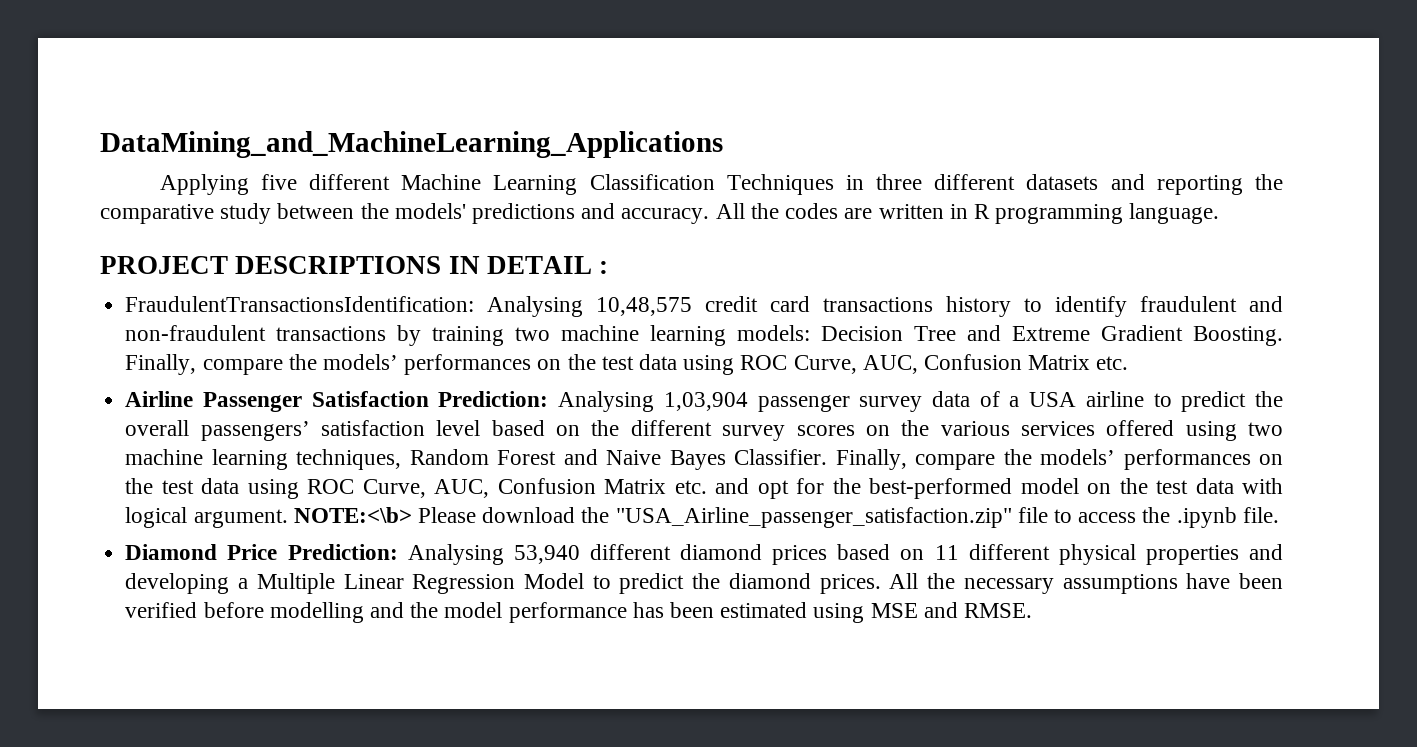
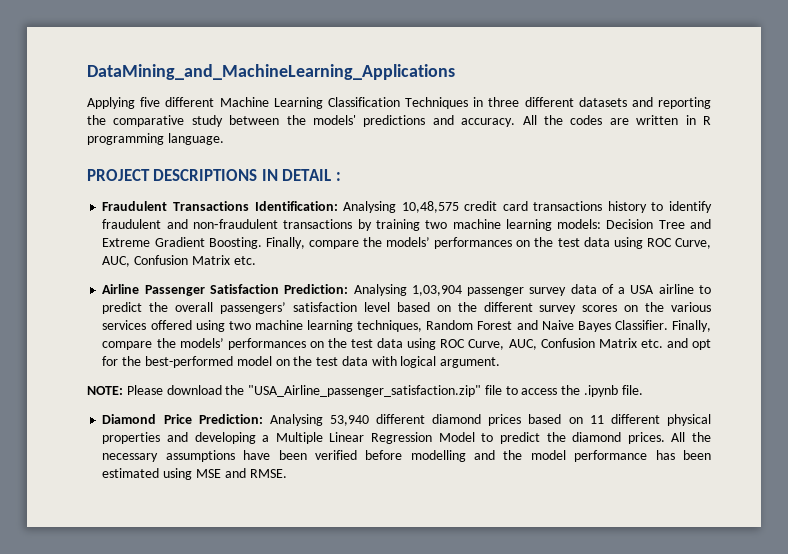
[125,296,475,312] FraudulentTransactionsIdentification: -> [102,201,338,211] Fraudulent Transactions Identification:
[293,507,412,523] NOTE:<\b> -> [87,386,123,395] // NOTE:

